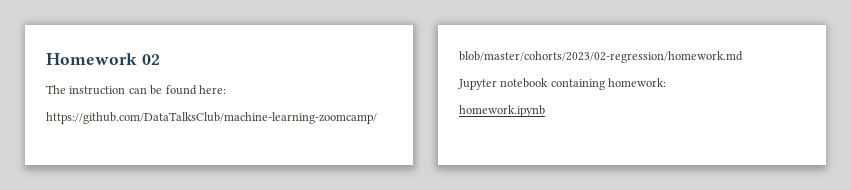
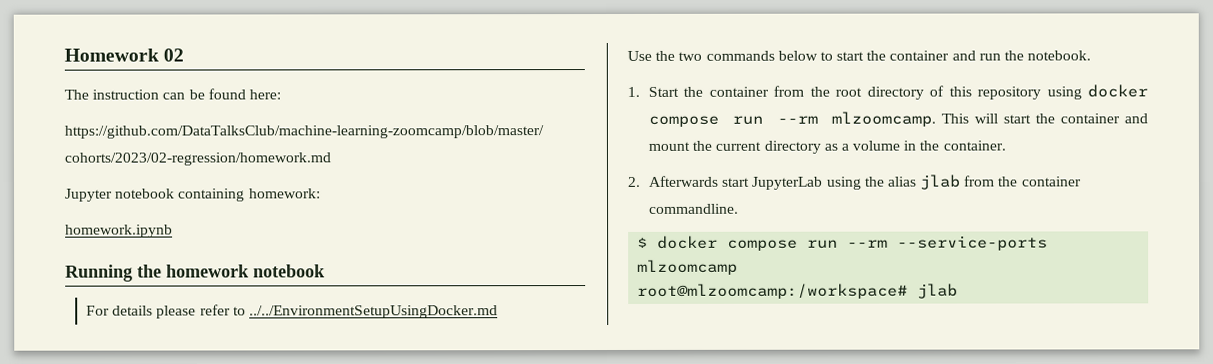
(545, 111) none -> [65,264,325,282] [86,304,498,319] [627,50,1092,61] [627,84,1148,100] [648,111,1148,127] [648,140,1006,154] [627,174,1082,190] [649,203,740,214] [637,235,1049,251] [637,259,739,275] [637,283,959,299] // Running the homework notebook // For details please refer to ../../EnvironmentSetupUsingDocker.md // Use the two commands below to start the container and run the notebook. // 1. Start the container from the root directory of this repository using docker compose run --rm mlzoomcamp. This will start the container and mount the current directory as a volume in the container. // 2. Afterwards start JupyterLab using the alias jlab from the container commandline. // $ docker compose run --rm --service-ports mlzoomcamp // root@mlzoomcamp:/workspace# jlab

